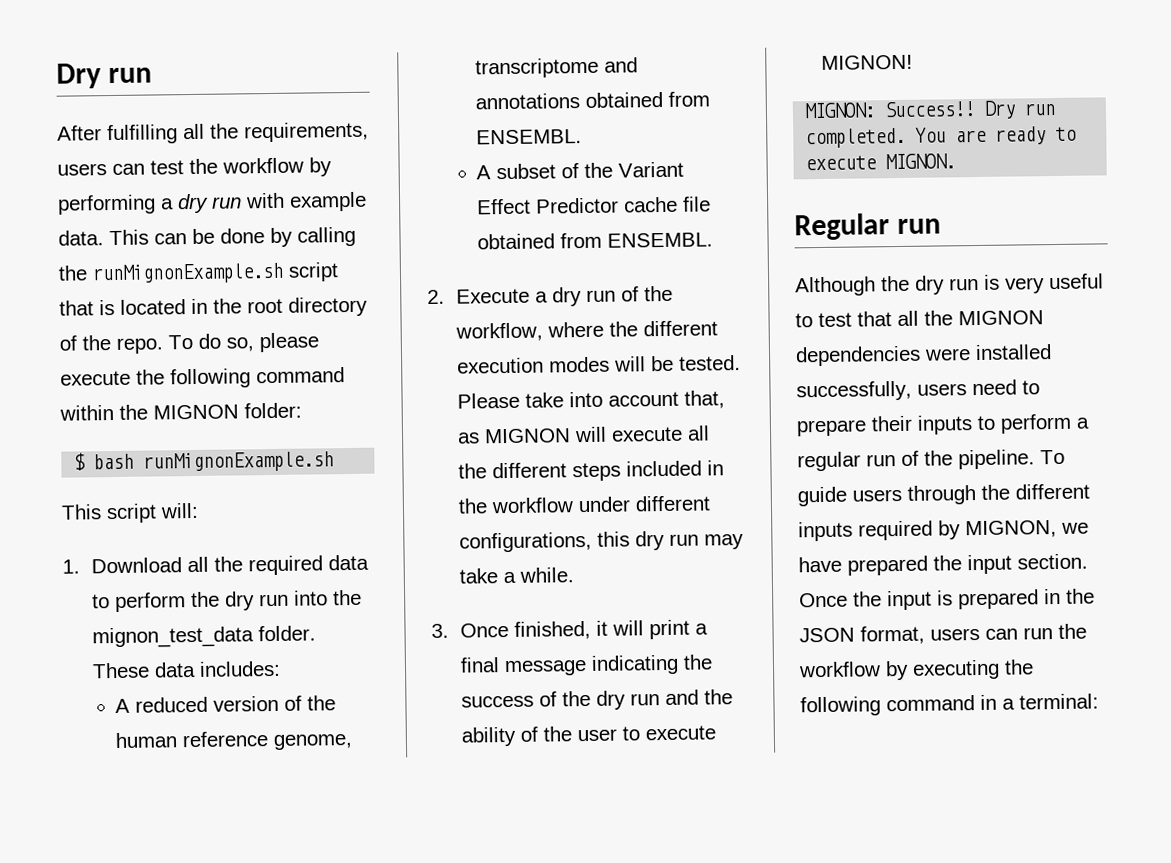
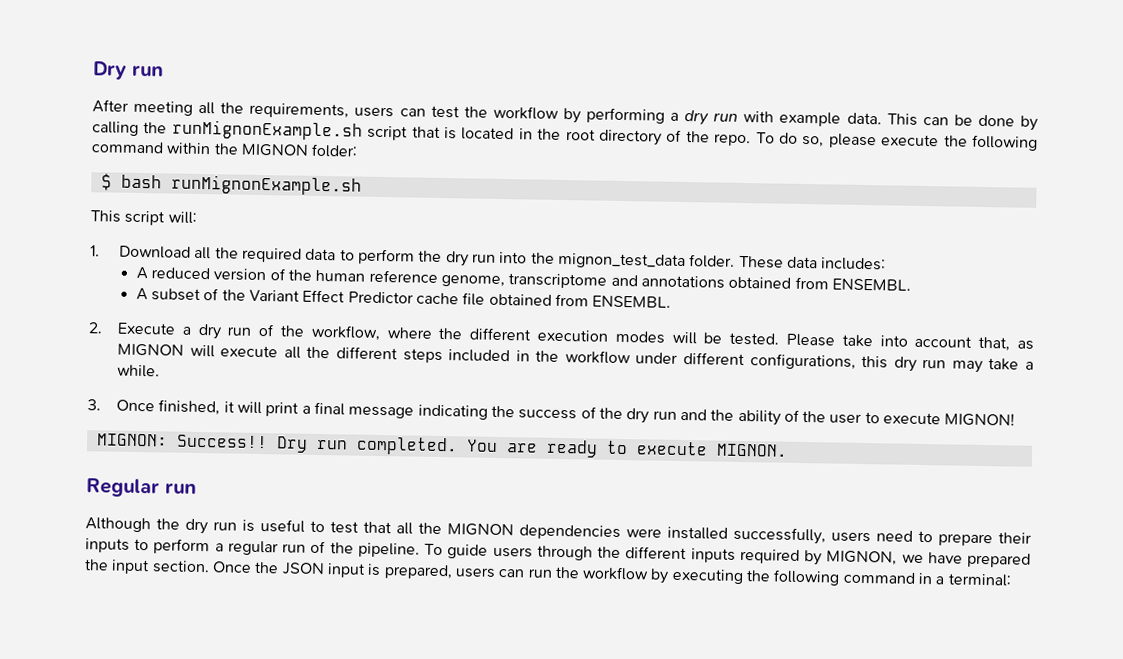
[107,124,178,145] fulfilling -> [133,100,194,116] meeting
[1005,277,1045,294] very -> (255, 525) none
(882, 599) none -> [281,562,325,576] JSON
[958,588,1095,610] [799,625,925,645] prepared in the JSON format, -> [383,564,453,580] prepared,

